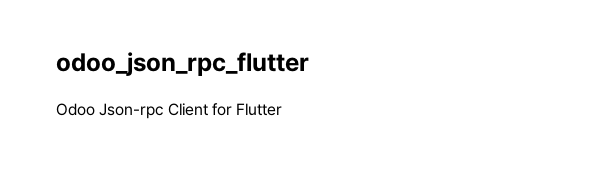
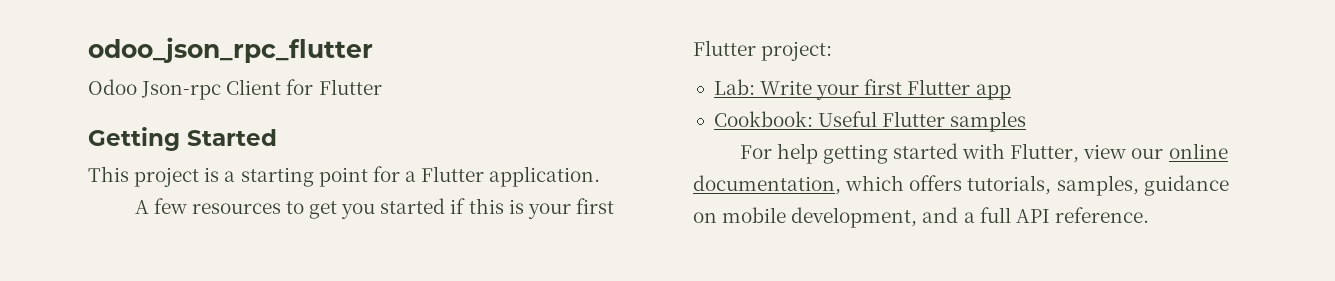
(283, 109) none -> [88,127,277,151] [88,166,601,187] [134,198,614,219] [693,40,833,61] [713,79,1011,100] [713,111,1027,132] [739,143,1228,164] [693,175,1229,196] [693,207,1149,228] // Getting Started // This project is a starting point for a Flutter application. // A few resources to get you started if this is your first Flutter project: // Lab: Write your first Flutter app // Cookbook: Useful Flutter samples // For help getting started with Flutter, view our online documentation, which offers tutorials, samples, guidance on mobile development, and a full API reference.

